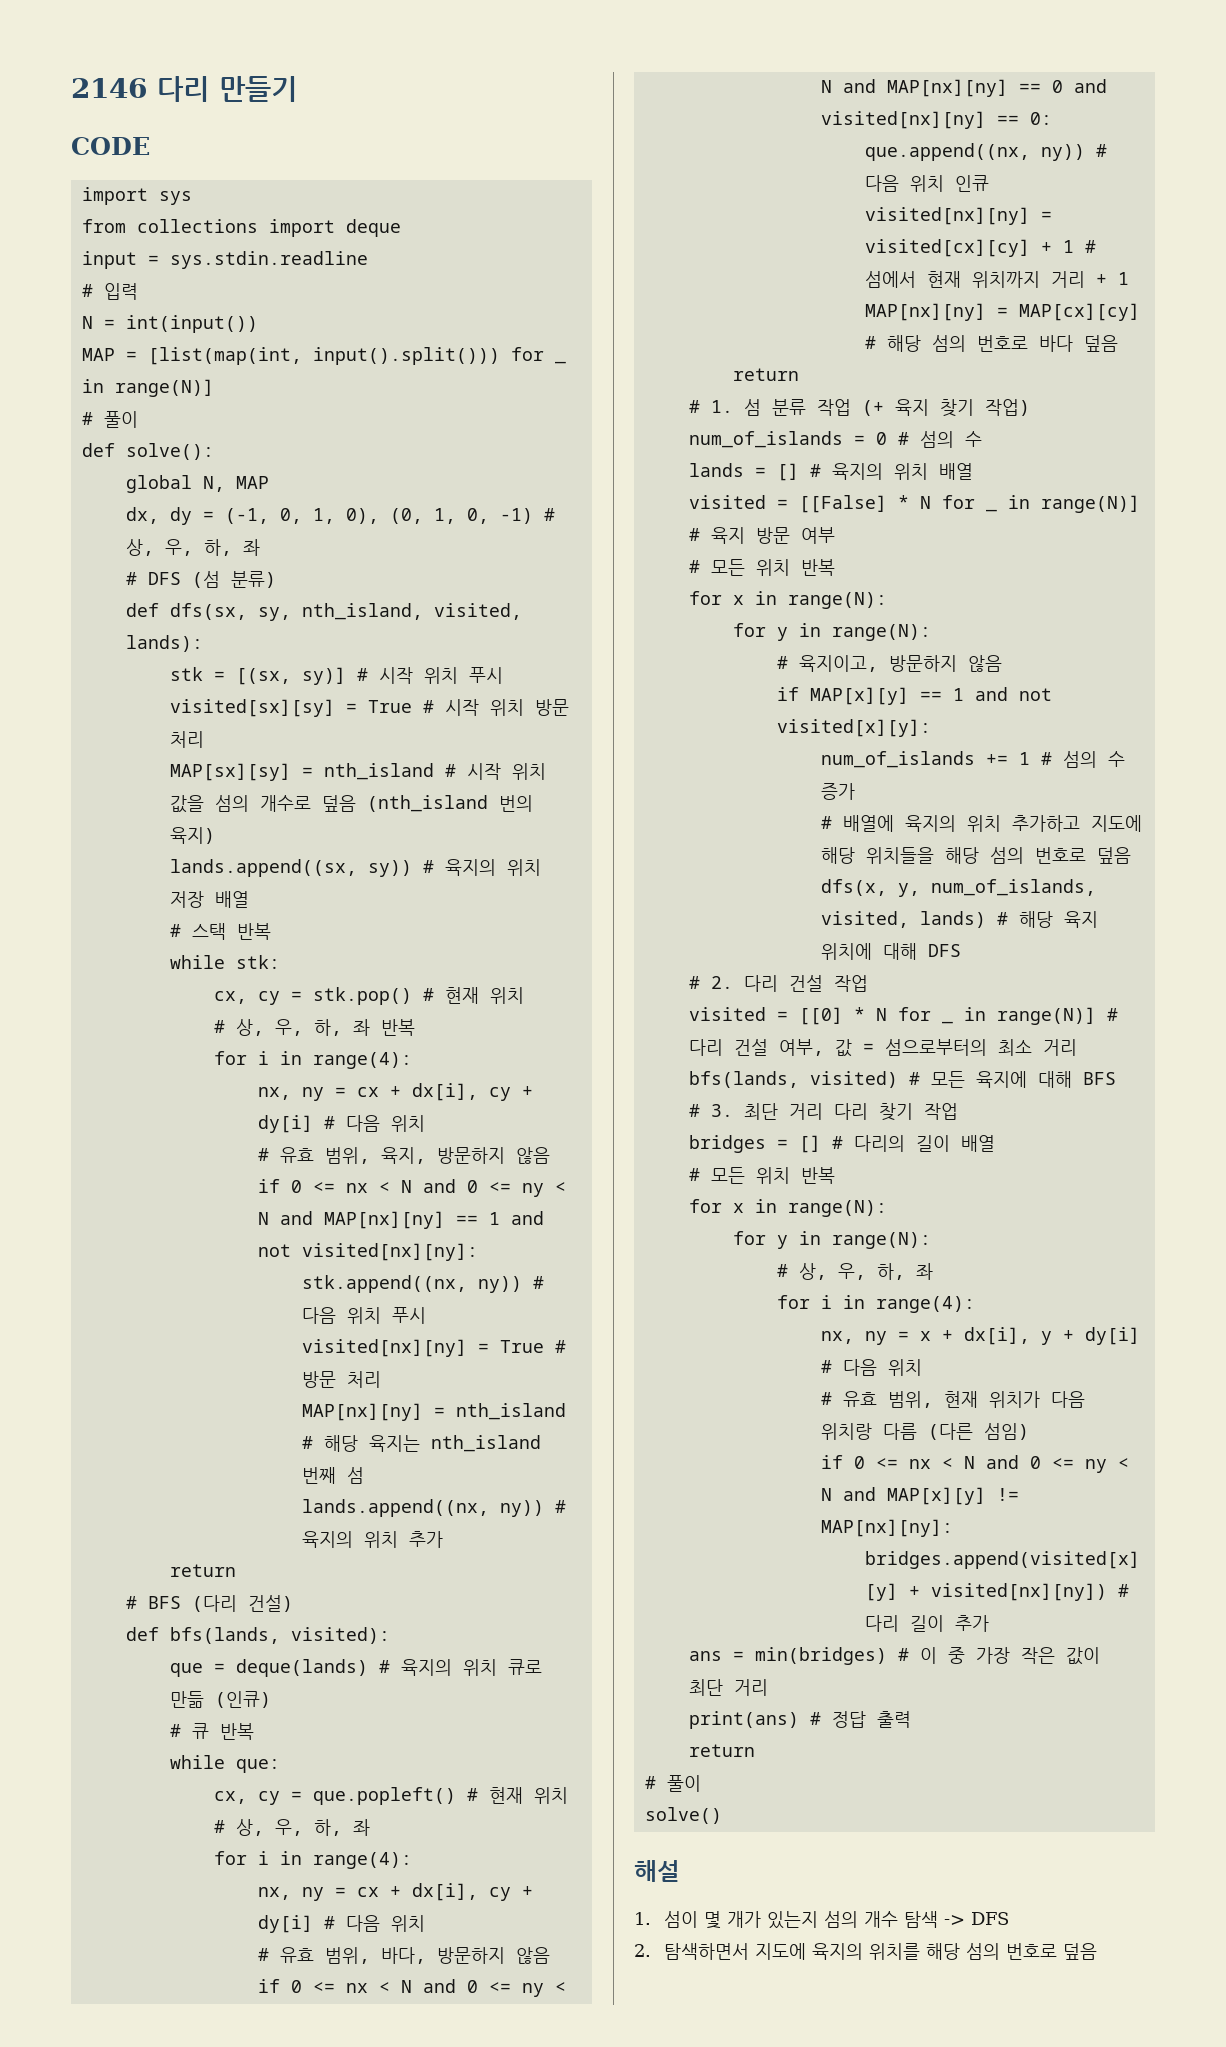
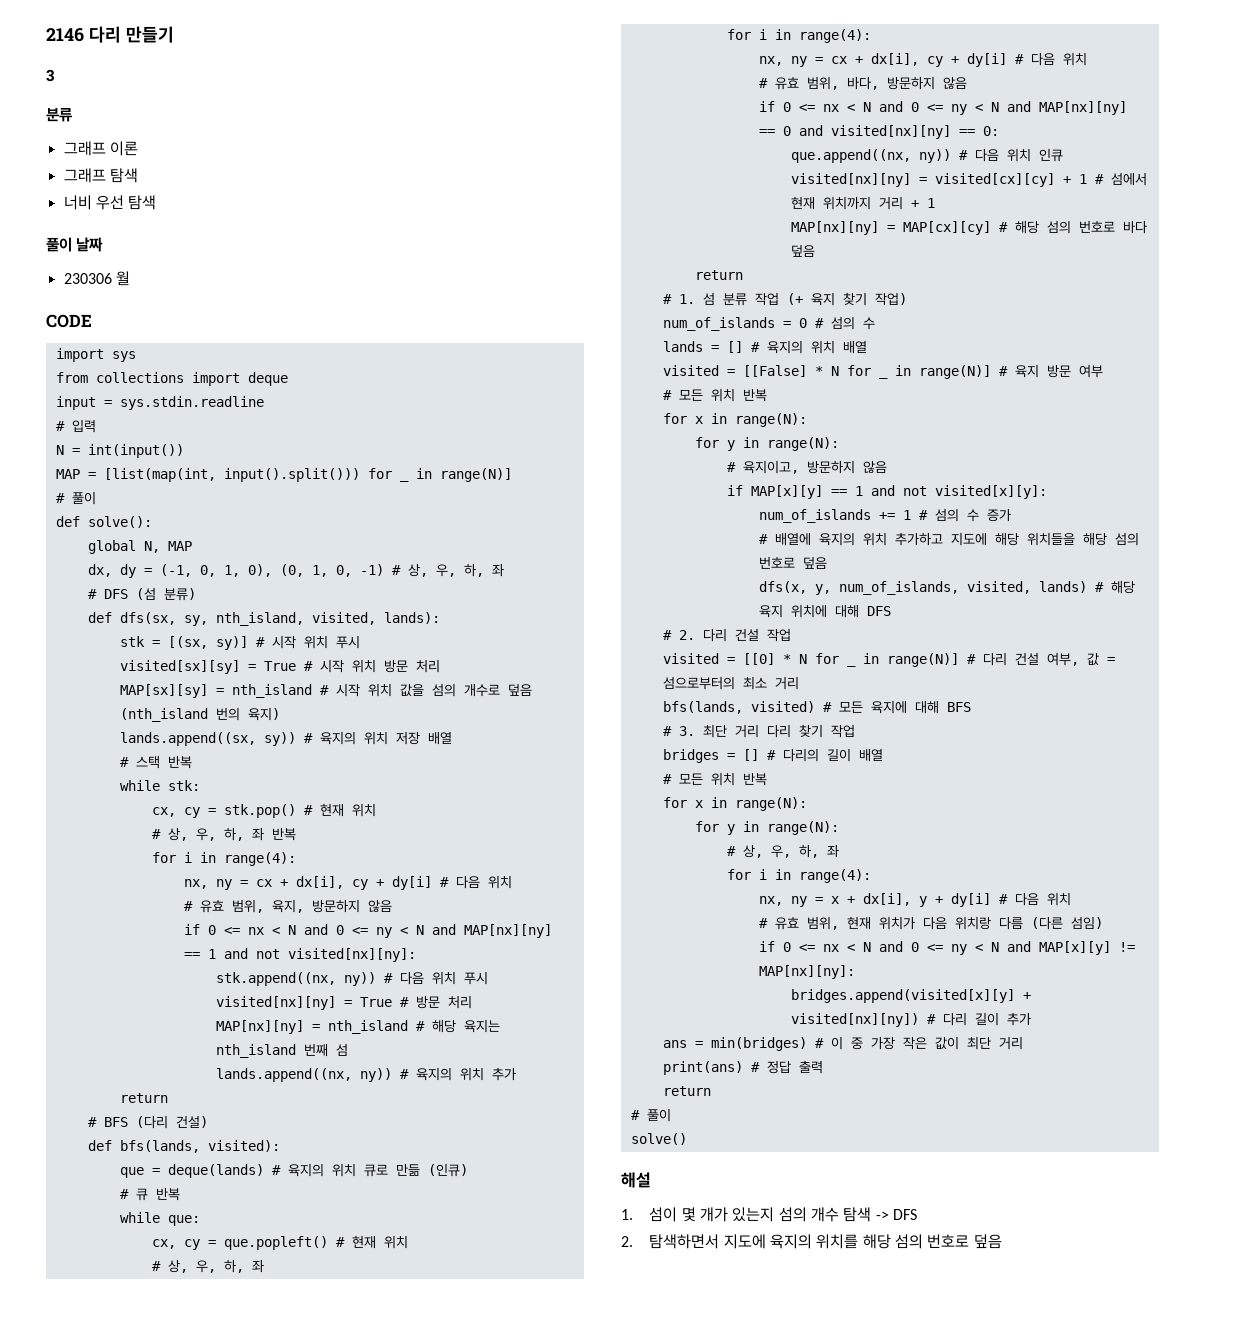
(297, 89) none -> [46,69,55,82] [46,108,72,122] [63,141,138,156] [63,168,138,183] [63,195,157,210] [46,237,104,252] [63,271,130,286] // 3 // 분류 // 그래프 이론 // 그래프 탐색 // 너비 우선 탐색 // 풀이 날짜 // 230306 월

